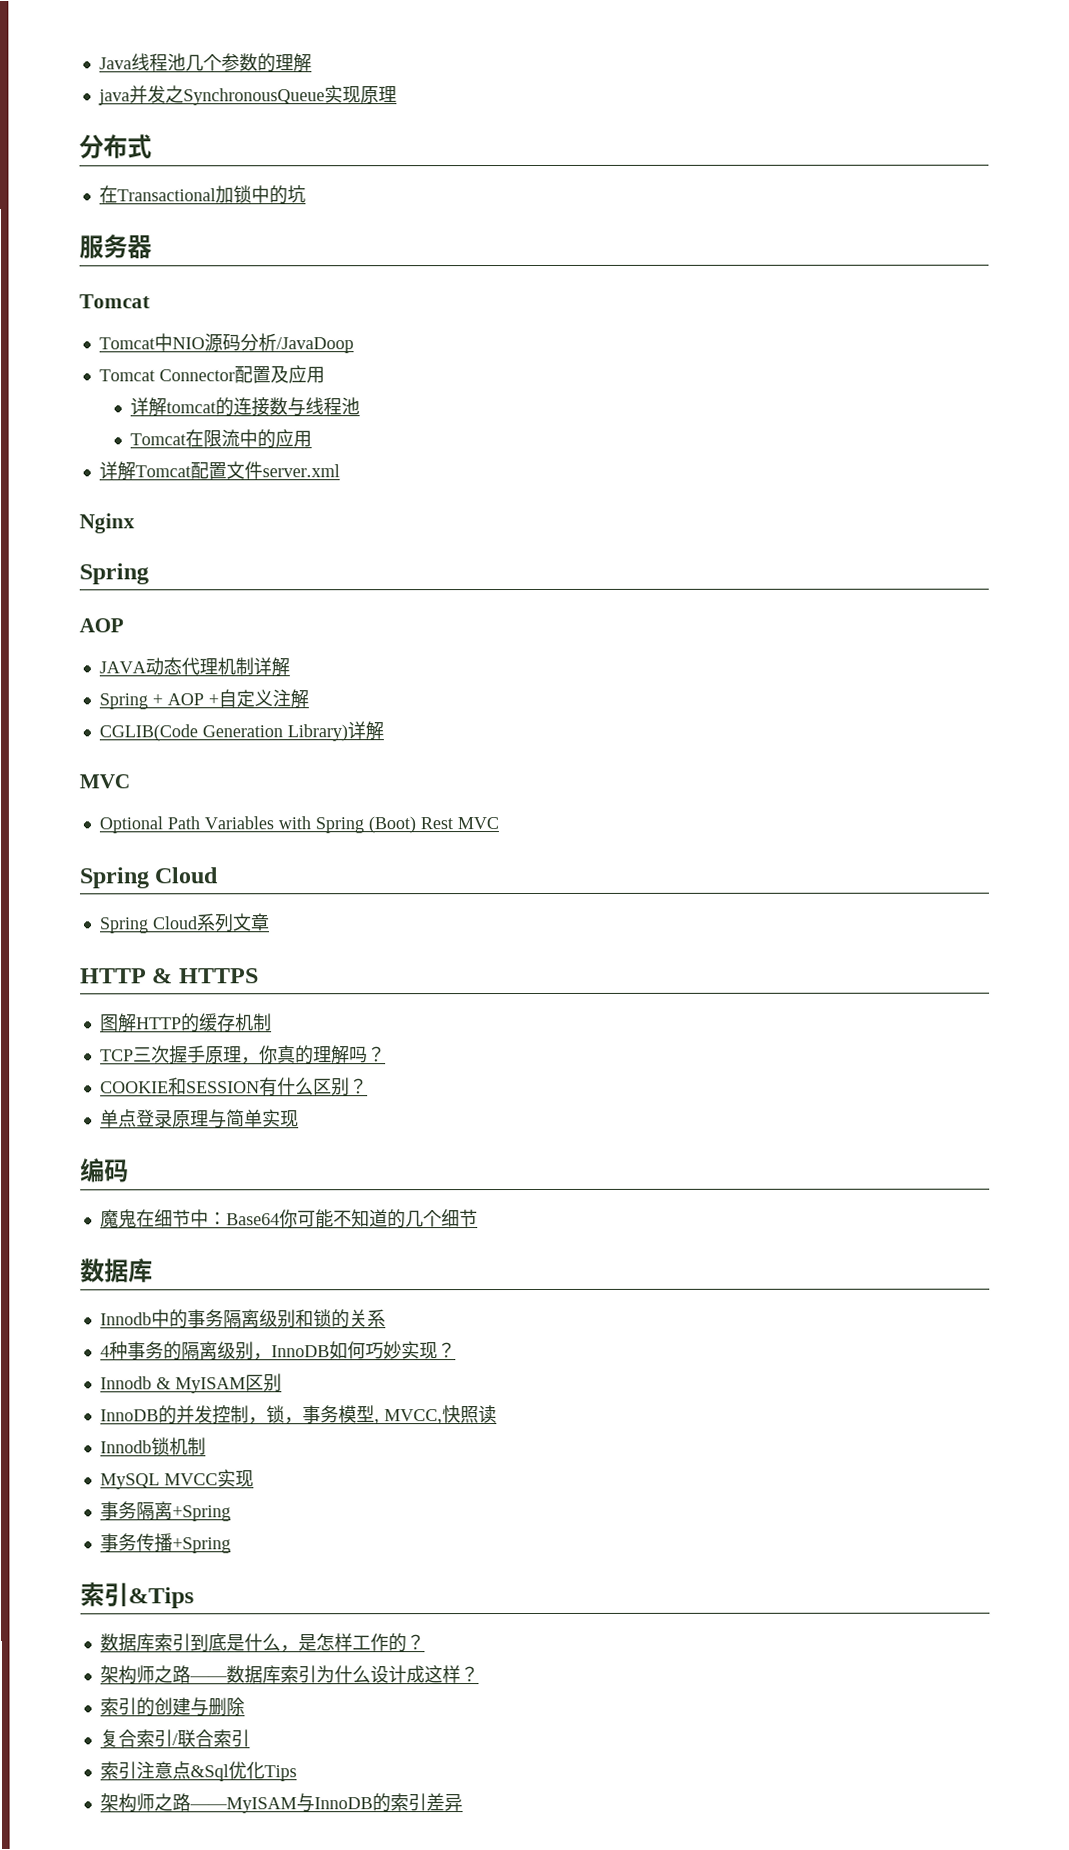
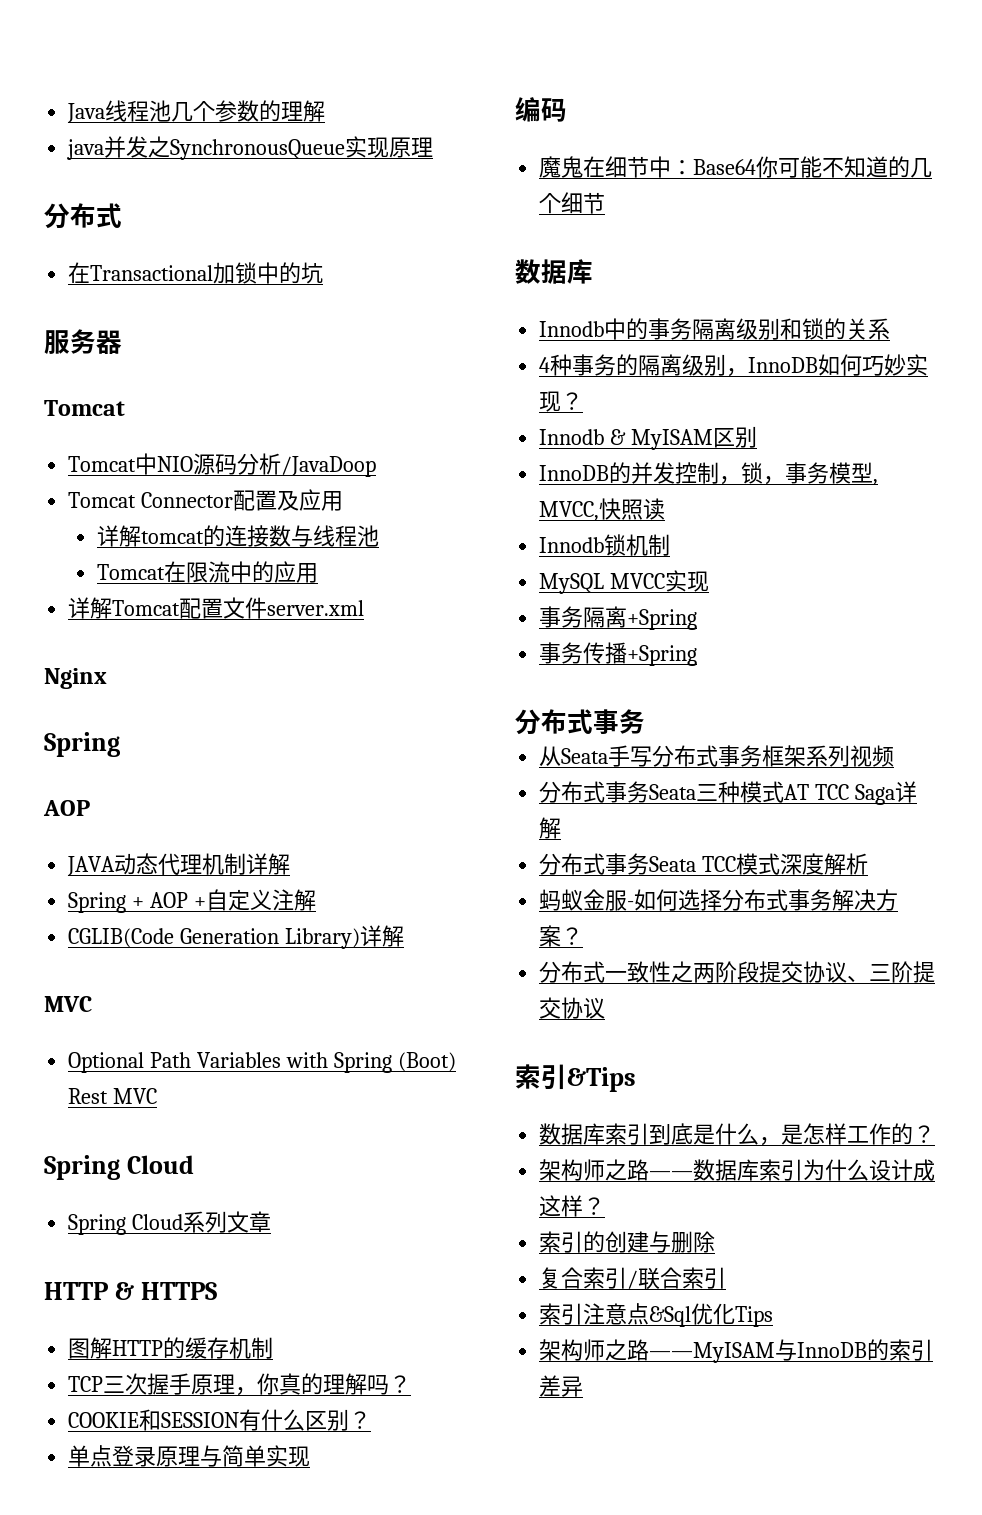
(231, 1545) none -> [515,709,645,735] [539,745,895,767] [539,781,918,805] [539,817,562,839] [539,853,869,875] [539,889,899,911] [539,925,584,947] [539,961,936,983] [539,997,606,1019] // 分布式事务 // 从Seata手写分布式事务框架系列视频 // 分布式事务Seata三种模式AT TCC Saga详解 // 分布式事务Seata TCC模式深度解析 // 蚂蚁金服-如何选择分布式事务解决方案？ // 分布式一致性之两阶段提交协议、三阶提交协议

